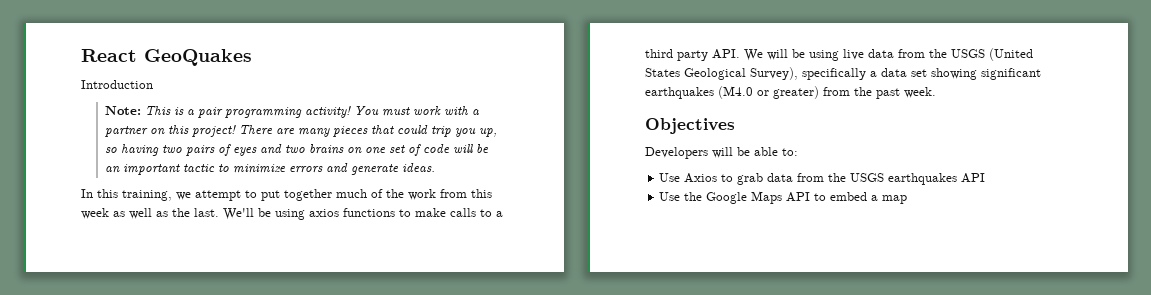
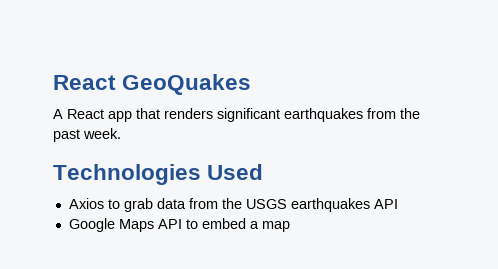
[81,80,153,89] [105,106,480,118] [105,125,498,137] [105,144,490,156] [105,163,436,175] [81,189,492,201] [81,208,503,220] [645,48,1033,61] [645,67,1041,80] [645,86,936,99] [645,118,735,134] [645,147,798,159] [659,173,681,182] Introduction // Note: This is a pair programming activity! You must work with a partner on this project! There are many pieces that could trip you up, so having two pairs of eyes and two brains on one set of code will be an important tactic to minimize errors and generate ideas. // In this training, we attempt to put together much of the work from this week as well as the last. We'll be using axios functions to make calls to a third party API. We will be using live data from the USGS (United States Geological Survey), specifically a data set showing significant earthquakes (M4.0 or greater) from the past week. // Objectives // Developers will be able to: // Use -> [53,108,420,122] [53,128,121,142] [53,164,264,185] A React app that renders significant earthquakes from the past week. // Technologies Used //
[659,192,703,201] Use the -> (398, 204) none

